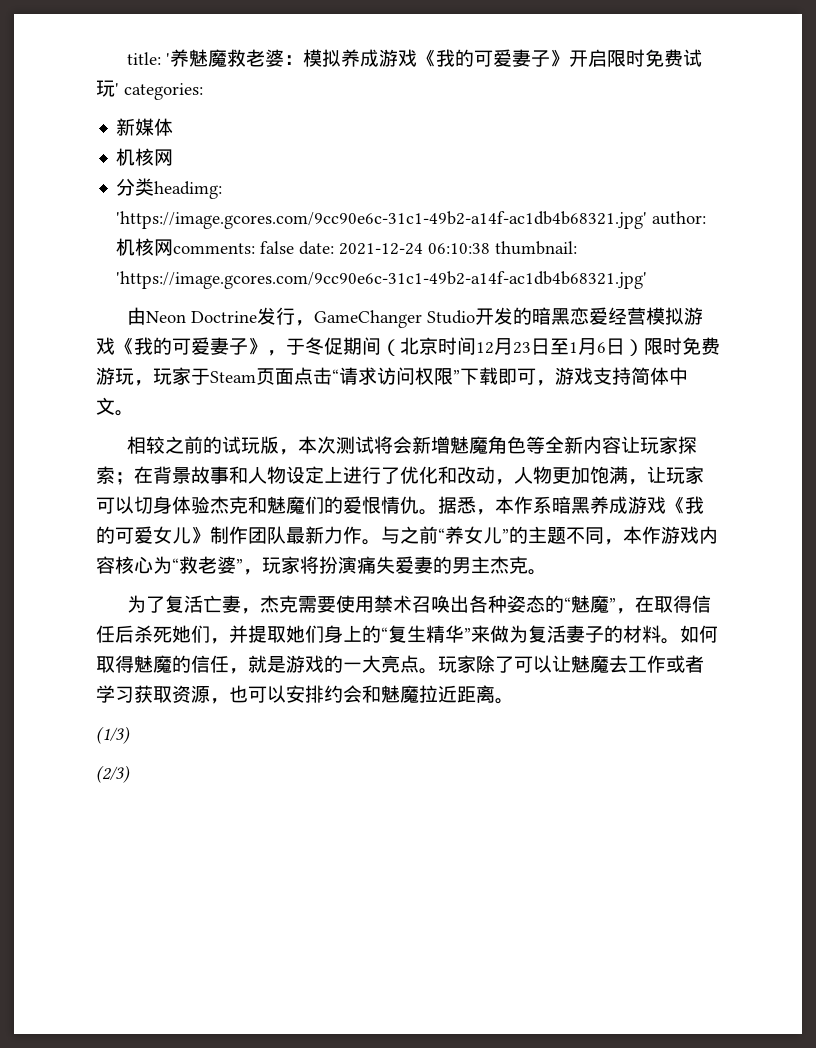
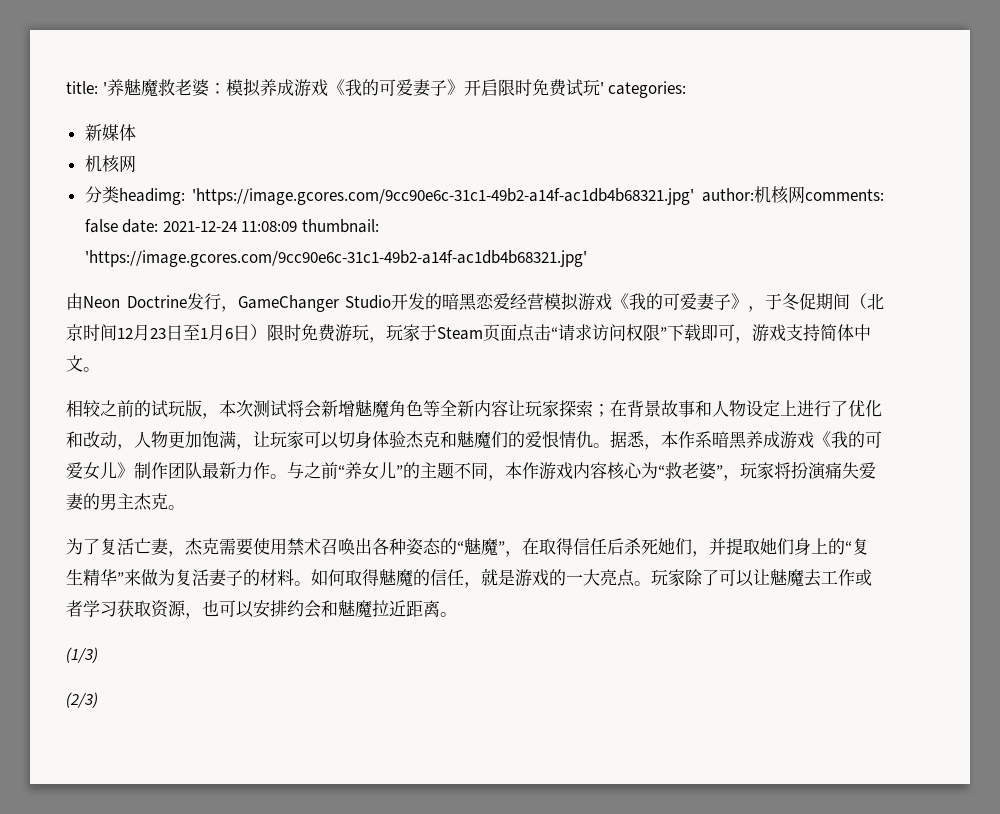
[428,243,491,254] 06:10:38 -> [241,221,298,232] 11:08:09

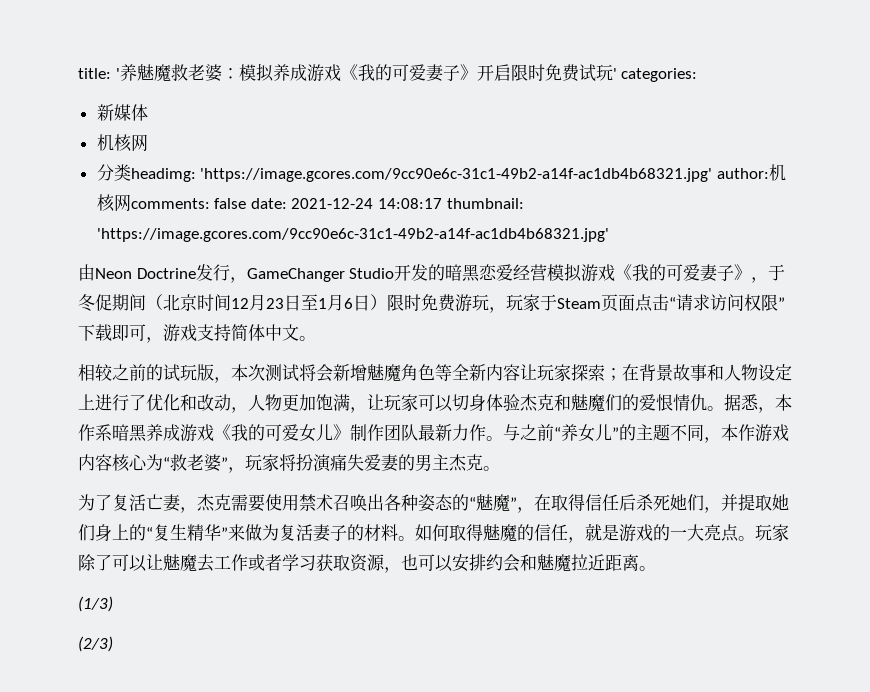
[241,221,298,232] 11:08:09 -> [378,198,443,209] 14:08:17

